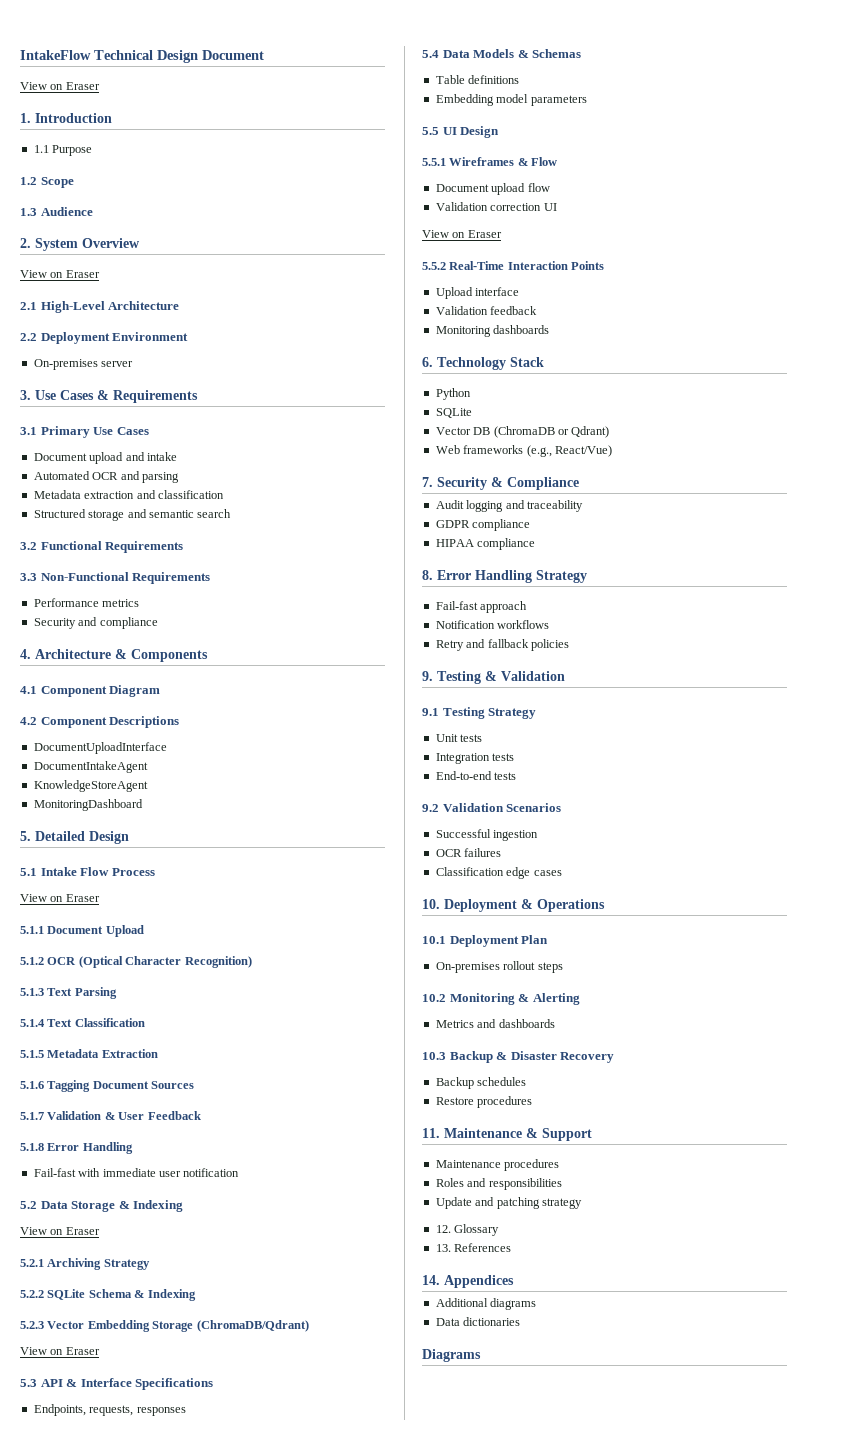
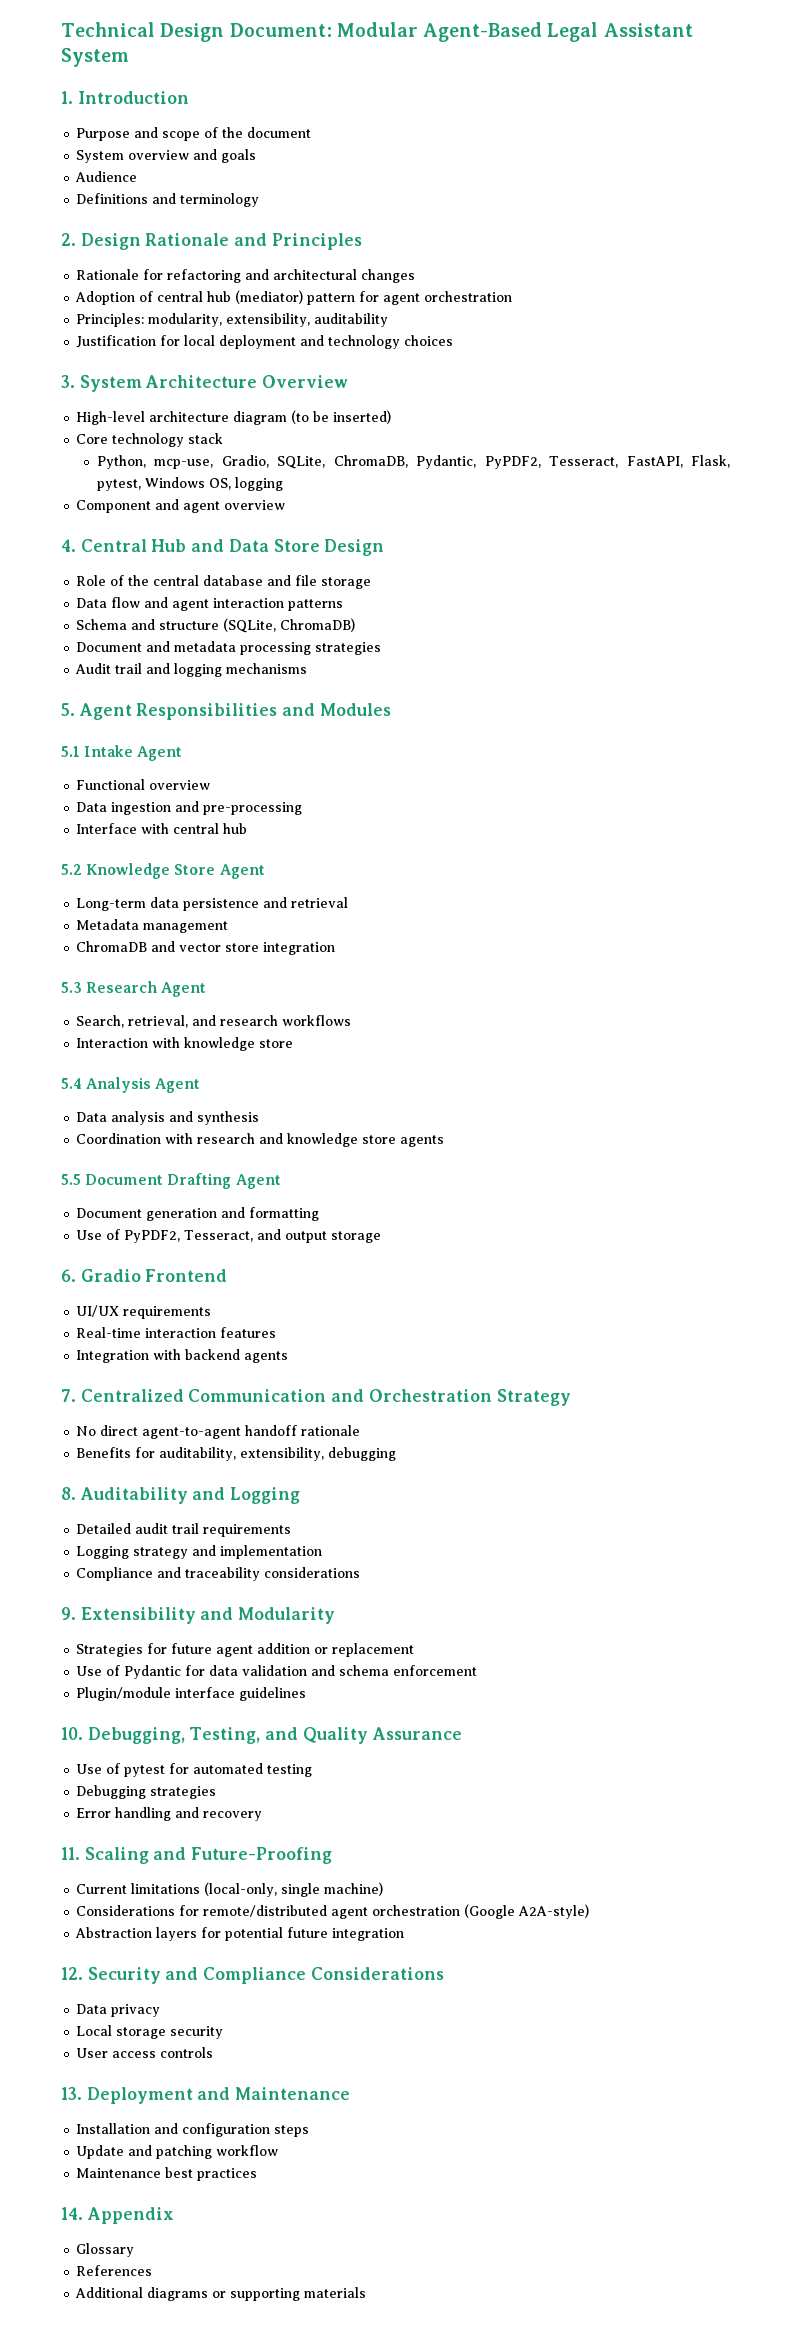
[20,50,91,60] IntakeFlow -> (61, 29) none
[202,50,264,60] [20,82,100,90] Document // View on Eraser -> [229,22,693,42] [61,48,129,67] Document: Modular Agent-Based Legal Assistant System
[33,145,49,153] 1.1 -> (189, 97) none
[20,177,74,188] [20,207,93,216] [20,238,140,251] [20,270,100,278] [20,301,180,313] [20,332,189,344] [33,359,134,370] [20,390,198,403] [20,426,149,438] [33,452,177,464] [33,471,179,483] [33,490,224,499] [33,509,232,521] [20,541,184,553] [20,572,211,584] [33,598,140,607] [33,617,158,629] [20,649,208,662] [20,685,161,697] [20,716,180,728] [33,742,167,754] [33,761,148,773] [33,780,148,792] [33,799,143,811] [20,831,129,844] [20,867,155,876] [20,894,100,902] [20,925,144,937] [20,956,252,968] [20,987,117,999] [20,1018,145,1027] [20,1049,158,1058] [20,1080,195,1092] [20,1111,201,1120] [20,1142,133,1154] [33,1168,240,1177] [20,1200,184,1212] [20,1227,100,1235] [20,1258,150,1270] [20,1289,196,1301] [20,1320,309,1332] [20,1347,100,1355] [20,1378,214,1390] [33,1404,186,1416] [422,49,582,58] [435,75,520,84] [435,94,587,106] [422,126,500,138] [422,157,558,166] [435,183,550,195] [435,202,557,211] [422,230,502,238] [422,261,605,270] [435,287,520,299] [435,306,538,315] [435,325,550,337] [422,357,544,370] [435,388,471,400] [435,408,472,418] [435,426,610,438] [435,445,612,457] [422,477,579,490] [435,500,504,512] // 1.2 Scope // 1.3 Audience // 2. System Overview // View on Eraser // 2.1 High-Level Architecture // 2.2 Deployment Environment // On-premises server // 3. Use Cases & Requirements // 3.1 Primary Use Cases // Document upload and intake // Automated OCR and parsing // Metadata extraction and classification // Structured storage and semantic search // 3.2 Functional Requirements // 3.3 Non-Functional Requirements // Performance metrics // Security and compliance // 4. Architecture & Components // 4.1 Component Diagram // 4.2 Component Descriptions // DocumentUploadInterface // DocumentIntakeAgent // KnowledgeStoreAgent // MonitoringDashboard // 5. Detailed Design // 5.1 Intake Flow Process // View on Eraser // 5.1.1 Document Upload // 5.1.2 OCR (Optical Character Recognition) // 5.1.3 Text Parsing // 5.1.4 Text Classification // 5.1.5 Metadata Extraction // 5.1.6 Tagging Document Sources // 5.1.7 Validation & User Feedback // 5.1.8 Error Handling // Fail-fast with immediate user notification // 5.2 Data Storage & Indexing // View on Eraser // 5.2.1 Archiving Strategy // 5.2.2 SQLite Schema & Indexing // 5.2.3 Vector Embedding Storage (ChromaDB/Qdrant) // View on Eraser // 5.3 API & Interface Specifications // Endpoints, requests, responses // 5.4 Data Models & Schemas // Table definitions // Embedding model parameters // 5.5 UI Design // 5.5.1 Wireframes & Flow // Document upload flow // Validation correction UI // View on Eraser // 5.5.2 Real-Time Interaction Points // Upload interface // Validation feedback // Monitoring dashboards // 6. Technology Stack // Python // SQLite // Vector DB (ChromaDB or Qdrant) // Web frameworks (e.g., React/Vue) // 7. Security & Compliance // Audit logging -> [134,127,312,141] [76,149,257,163] [75,171,138,182] [76,193,260,207] [61,233,362,250] [76,269,416,283] [75,290,513,305] [76,313,389,327] [76,335,454,349] [61,375,349,392] [76,410,392,425] [76,433,224,447] [96,455,731,469] [96,477,283,491] [76,499,286,513] [61,539,385,556] [76,575,372,589] [76,597,344,611] [76,618,356,633] [76,641,382,655] [75,663,308,677] [61,703,391,720] [61,745,183,761] [76,779,211,790] [76,801,303,815] [76,823,248,834] [61,863,265,879] [76,897,349,911] [76,919,229,933] [76,941,336,955] [61,981,207,997] [76,1015,352,1028] [76,1037,294,1051] [61,1077,201,1093] [76,1111,260,1125] [76,1133,445,1147] [61,1173,281,1189] [76,1207,320,1221] [76,1229,382,1243] [61,1269,228,1282] [76,1305,212,1319] [76,1327,277,1338] [76,1349,289,1363] [61,1389,571,1406] [76,1425,361,1439] [76,1447,397,1461] [61,1487,301,1504] [76,1523,292,1537] [76,1545,323,1559] [76,1567,154,1581] and scope of the document // System overview and goals // Audience // Definitions and terminology // 2. Design Rationale and Principles // Rationale for refactoring and architectural changes // Adoption of central hub (mediator) pattern for agent orchestration // Principles: modularity, extensibility, auditability // Justification for local deployment and technology choices // 3. System Architecture Overview // High-level architecture diagram (to be inserted) // Core technology stack // Python, mcp-use, Gradio, SQLite, ChromaDB, Pydantic, PyPDF2, Tesseract, FastAPI, Flask, pytest, Windows OS, logging // Component and agent overview // 4. Central Hub and Data Store Design // Role of the central database and file storage // Data flow and agent interaction patterns // Schema and structure (SQLite, ChromaDB) // Document and metadata processing strategies // Audit trail and logging mechanisms // 5. Agent Responsibilities and Modules // 5.1 Intake Agent // Functional overview // Data ingestion and pre-processing // Interface with central hub // 5.2 Knowledge Store Agent // Long-term data persistence and retrieval // Metadata management // ChromaDB and vector store integration // 5.3 Research Agent // Search, retrieval, and research workflows // Interaction with knowledge store // 5.4 Analysis Agent // Data analysis and synthesis // Coordination with research and knowledge store agents // 5.5 Document Drafting Agent // Document generation and formatting // Use of PyPDF2, Tesseract, and output storage // 6. Gradio Frontend // UI/UX requirements // Real-time interaction features // Integration with backend agents // 7. Centralized Communication and Orchestration Strategy // No direct agent-to-agent handoff rationale // Benefits for auditability, extensibility, debugging // 8. Auditability and Logging // Detailed audit trail requirements // Logging strategy and implementation // Compliance
[435,519,531,531] [435,538,536,550] [422,570,587,583] [435,601,528,613] [435,620,550,629] [435,639,569,651] [422,671,565,684] [422,707,537,719] [435,734,483,742] [435,753,515,764] [435,771,517,780] [422,803,562,812] [435,829,539,841] [435,848,502,857] [435,867,562,879] [422,899,605,912] [422,935,549,947] [435,961,563,973] [422,993,580,1005] [435,1019,555,1028] [422,1051,615,1063] [435,1077,527,1089] [435,1096,533,1108] [422,1128,592,1141] [435,1159,560,1171] [435,1178,562,1190] [435,1197,582,1209] [435,1225,451,1233] // GDPR compliance // HIPAA compliance // 8. Error Handling Strategy // Fail-fast approach // Notification workflows // Retry and fallback policies // 9. Testing & Validation // 9.1 Testing Strategy // Unit tests // Integration tests // End-to-end tests // 9.2 Validation Scenarios // Successful ingestion // OCR failures // Classification edge cases // 10. Deployment & Operations // 10.1 Deployment Plan // On-premises rollout steps // 10.2 Monitoring & Alerting // Metrics and dashboards // 10.3 Backup & Disaster Recovery // Backup schedules // Restore procedures // 11. Maintenance & Support // Maintenance procedures // Roles and responsibilities // Update and patching strategy // 12. -> [264,1567,361,1578] [61,1607,336,1624] [76,1643,415,1657] [76,1665,478,1679] [76,1687,307,1701] [61,1727,462,1744] [76,1763,313,1777] [76,1785,217,1799] [76,1807,263,1821] [61,1847,333,1864] [76,1882,384,1897] [76,1904,590,1919] [75,1927,405,1941] [61,1967,444,1984] [76,2004,161,2017] [76,2025,224,2039] [76,2047,214,2058] [61,2087,351,2104] [76,2123,310,2137] [76,2145,279,2159] [76,2167,258,2181] [61,2207,174,2224] considerations // 9. Extensibility and Modularity // Strategies for future agent addition or replacement // Use of Pydantic for data validation and schema enforcement // Plugin/module interface guidelines // 10. Debugging, Testing, and Quality Assurance // Use of pytest for automated testing // Debugging strategies // Error handling and recovery // 11. Scaling and Future-Proofing // Current limitations (local-only, single machine) // Considerations for remote/distributed agent orchestration (Google A2A-style) // Abstraction layers for potential future integration // 12. Security and Compliance Considerations // Data privacy // Local storage security // User access controls // 13. Deployment and Maintenance // Installation and configuration steps // Update and patching workflow // Maintenance best practices // 14. Appendix //
[435,1244,451,1252] 13. -> (135, 2250) none
[422,1275,514,1288] // 14. Appendices -> (153, 2270) none
[435,1317,521,1326] [422,1349,481,1362] // Data dictionaries // Diagrams -> [212,2287,367,2301] or supporting materials

